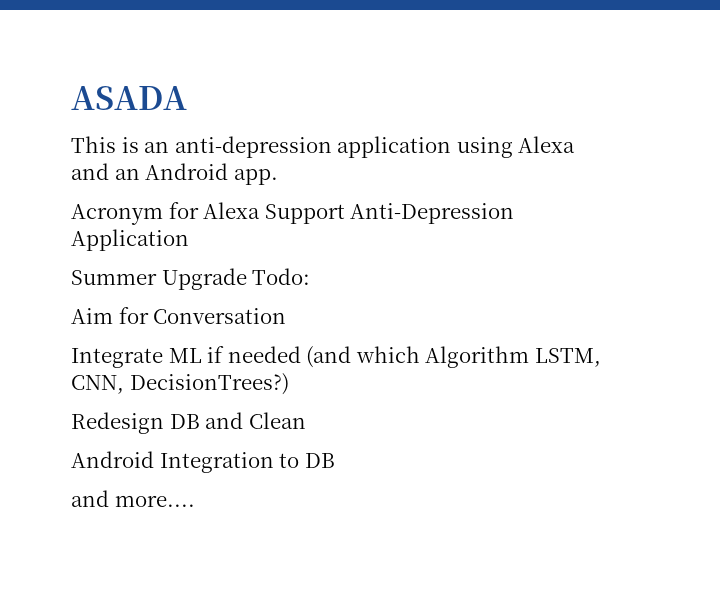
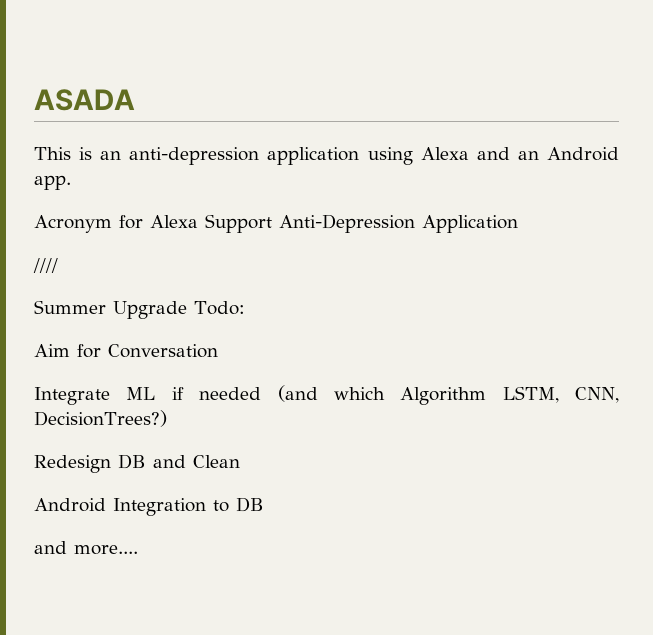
(189, 240) none -> [33,258,58,273] // ////

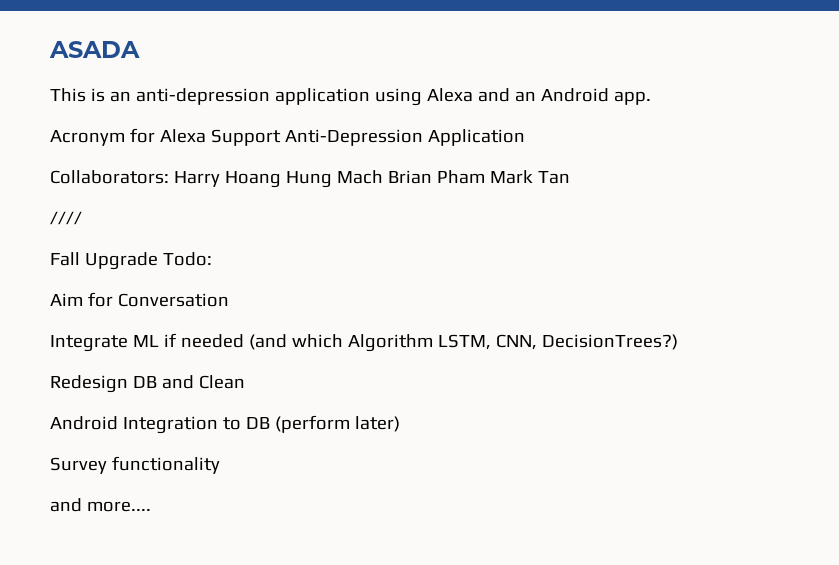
(518, 224) none -> [50,170,570,188] // Collaborators: Harry Hoang Hung Mach Brian Pham Mark Tan
[34,300,106,314] Summer -> [50,252,80,266] Fall
(264, 504) none -> [274,415,400,433] [50,456,220,474] (perform later) // Survey functionality

